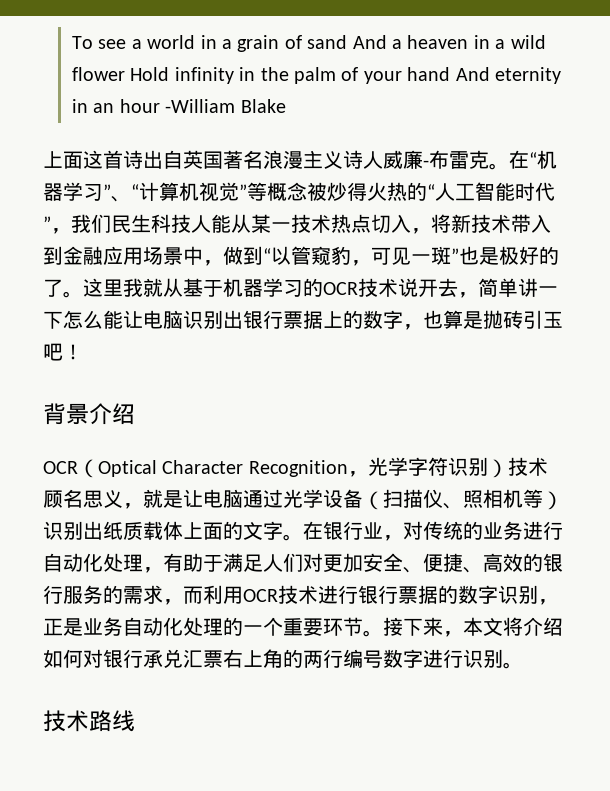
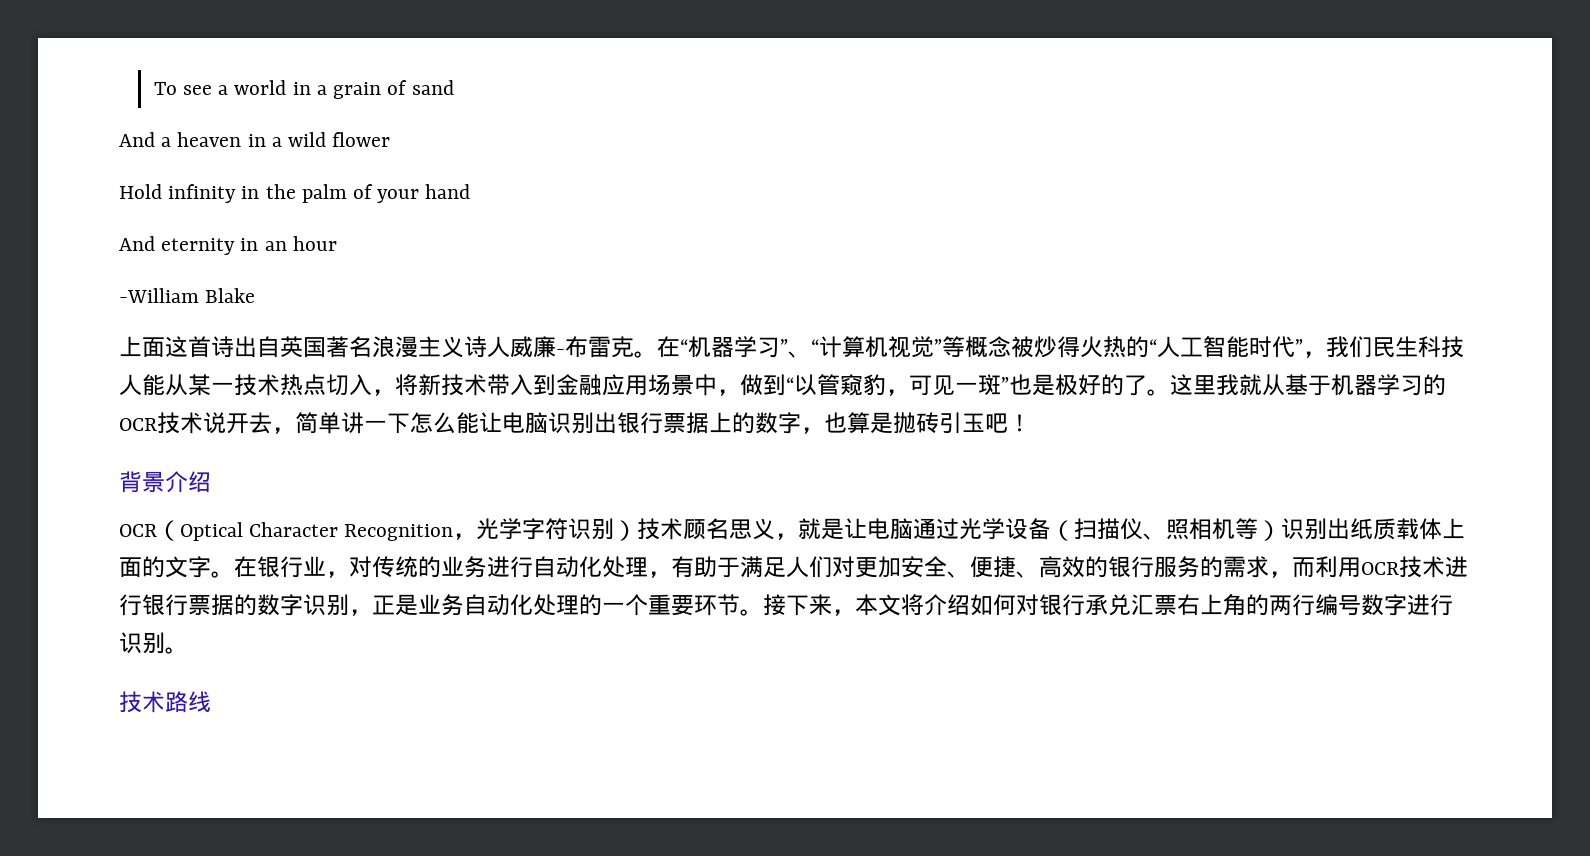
(348, 42) none -> (454, 87) //
(126, 74) none -> (391, 139) //
(451, 74) none -> (471, 191) //
(160, 106) none -> (337, 243) //

